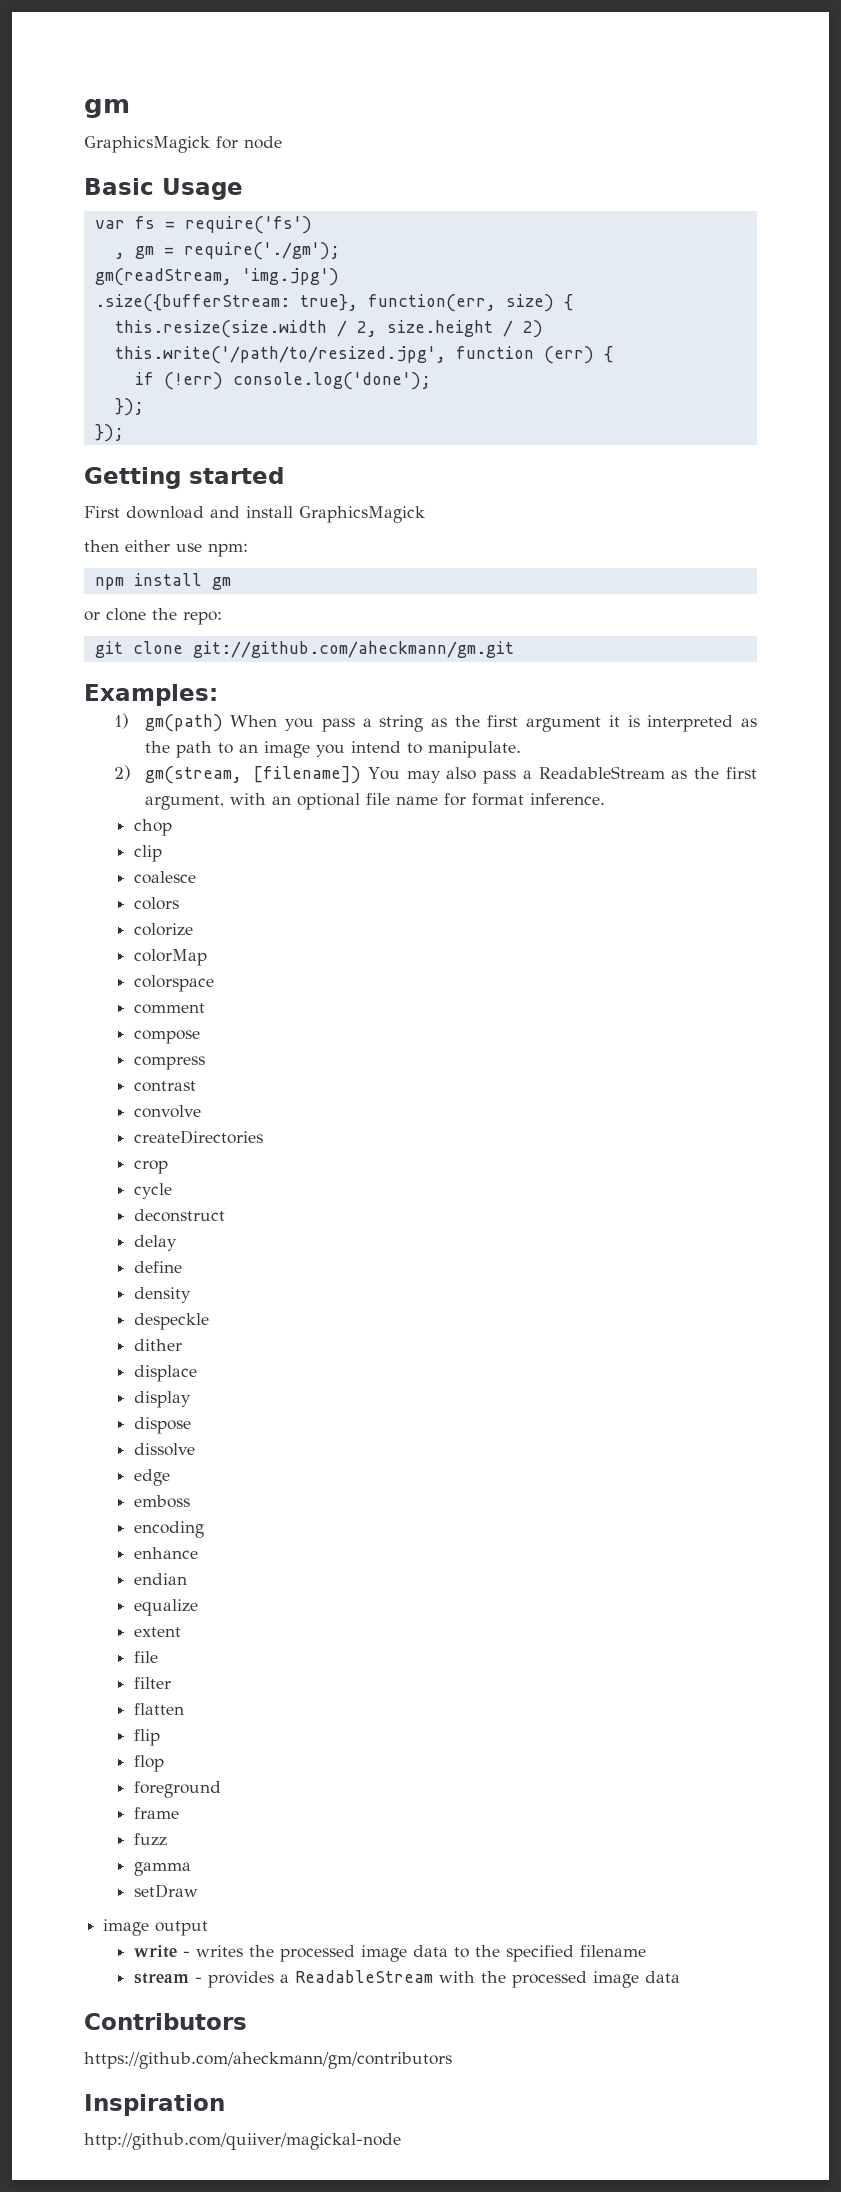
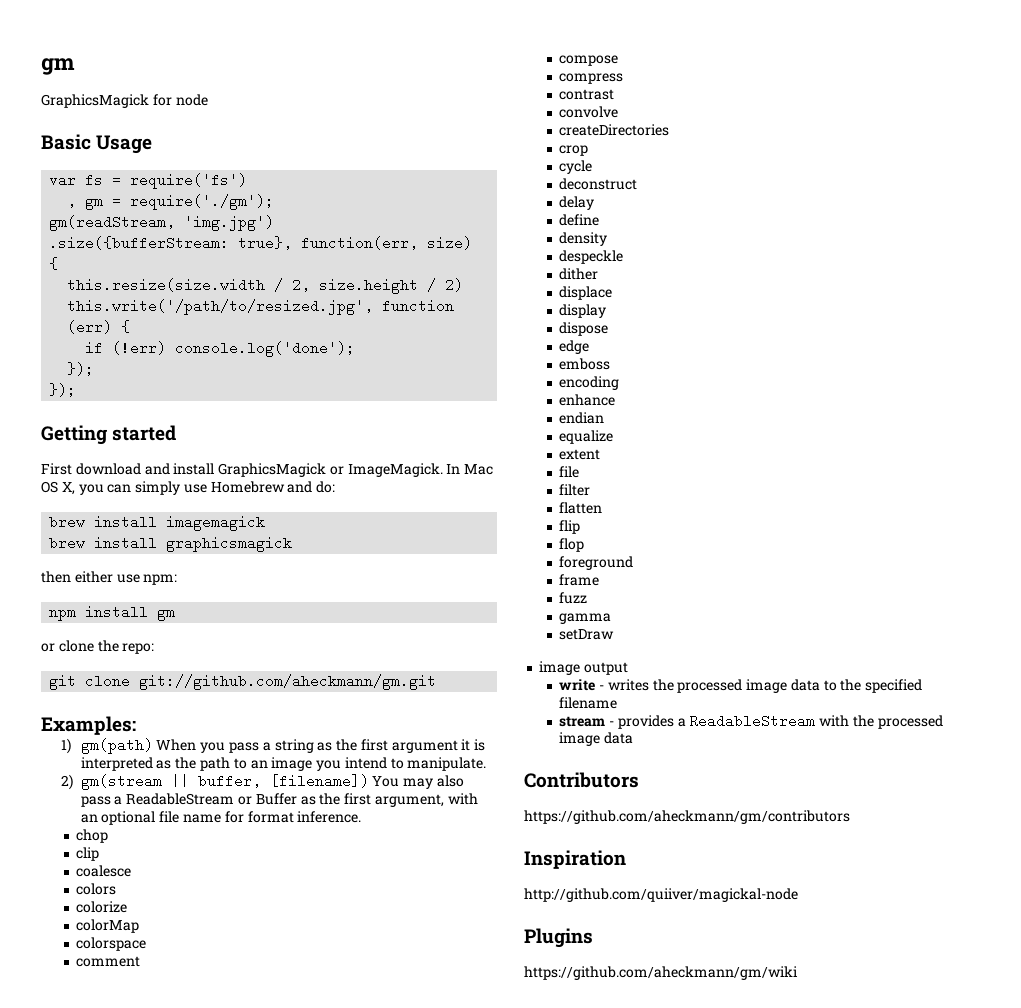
(425, 514) none -> [329,463,494,477] [41,481,336,495] [49,515,266,531] [49,536,293,552] or ImageMagick. In Mac OS X, you can simply use Homebrew and do: // brew install imagemagick // brew install graphicsmagick
[144,766,242,784] gm(stream, -> [80,774,261,790] gm(stream || buffer,
(665, 772) none -> [237,793,297,805] or Buffer
[133,1443,195,1456] // dissolve -> (609, 329) none
(401, 2141) none -> [524,928,593,948] [524,966,798,980] // Plugins // https://github.com/aheckmann/gm/wiki

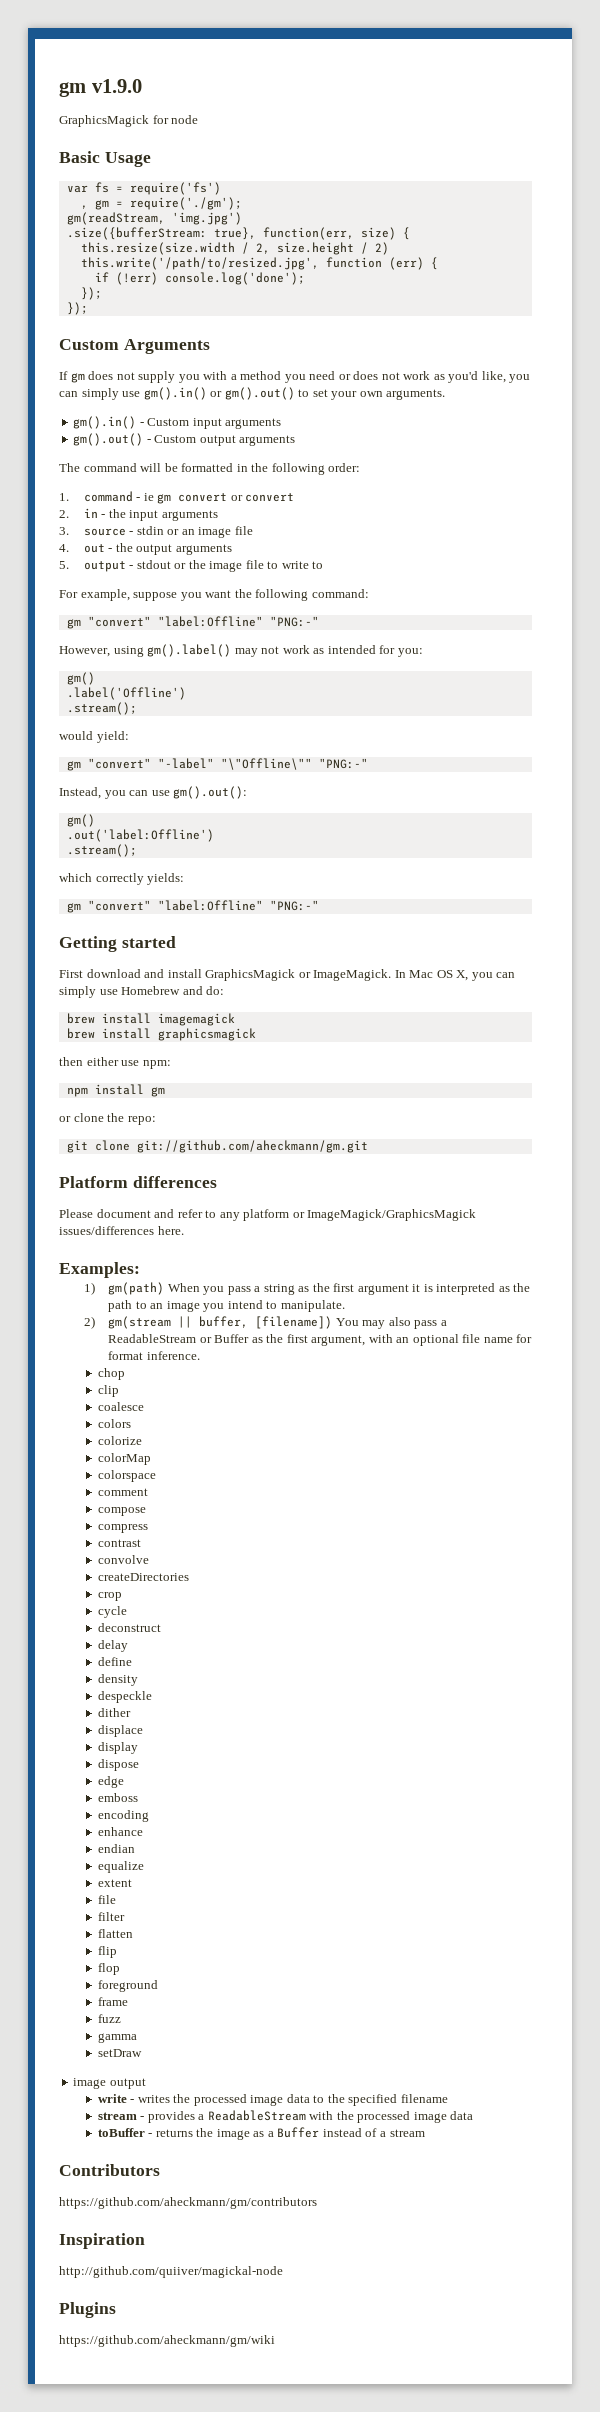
[41,58,75,75] gm -> [59,79,142,97] gm v1.9.0
(77, 390) none -> [59,339,210,354] [59,371,531,383] [59,387,446,400] [73,416,282,429] [73,433,296,446] [59,463,361,475] [59,491,295,504] [59,508,218,521] [59,526,253,538] [59,543,232,555] [59,560,324,572] [59,589,369,601] [66,616,319,629] [59,644,423,657] [66,672,95,685] [66,687,186,700] [66,702,137,715] [59,731,129,743] [66,758,368,771] [59,786,248,799] [66,814,95,827] [66,829,214,842] [66,844,137,857] [59,873,185,885] [66,900,319,913] // Custom Arguments // If gm does not supply you with a method you need or does not work as you'd like, you can simply use gm().in() or gm().out() to set your own arguments. // gm().in() - Custom input arguments // gm().out() - Custom output arguments // The command will be formatted in the following order: // 1. command - ie gm convert or convert // 2. in - the input arguments // 3. source - stdin or an image file // 4. out - the output arguments // 5. output - stdout or the image file to write to // For example, suppose you want the following command: // gm "convert" "label:Offline" "PNG:-" // However, using gm().label() may not work as intended for you: // gm() // .label('Offline') // .stream(); // would yield: // gm "convert" "-label" "\"Offline\"" "PNG:-" // Instead, you can use gm().out(): // gm() // .out('label:Offline') // .stream(); // which correctly yields: // gm "convert" "label:Offline" "PNG:-"
(437, 682) none -> [59,1176,217,1188] [59,1209,477,1221] [59,1226,184,1235] // Platform differences // Please document and refer to any platform or ImageMagick/GraphicsMagick issues/differences here.
(633, 738) none -> [97,2127,425,2140] // toBuffer - returns the image as a Buffer instead of a stream

